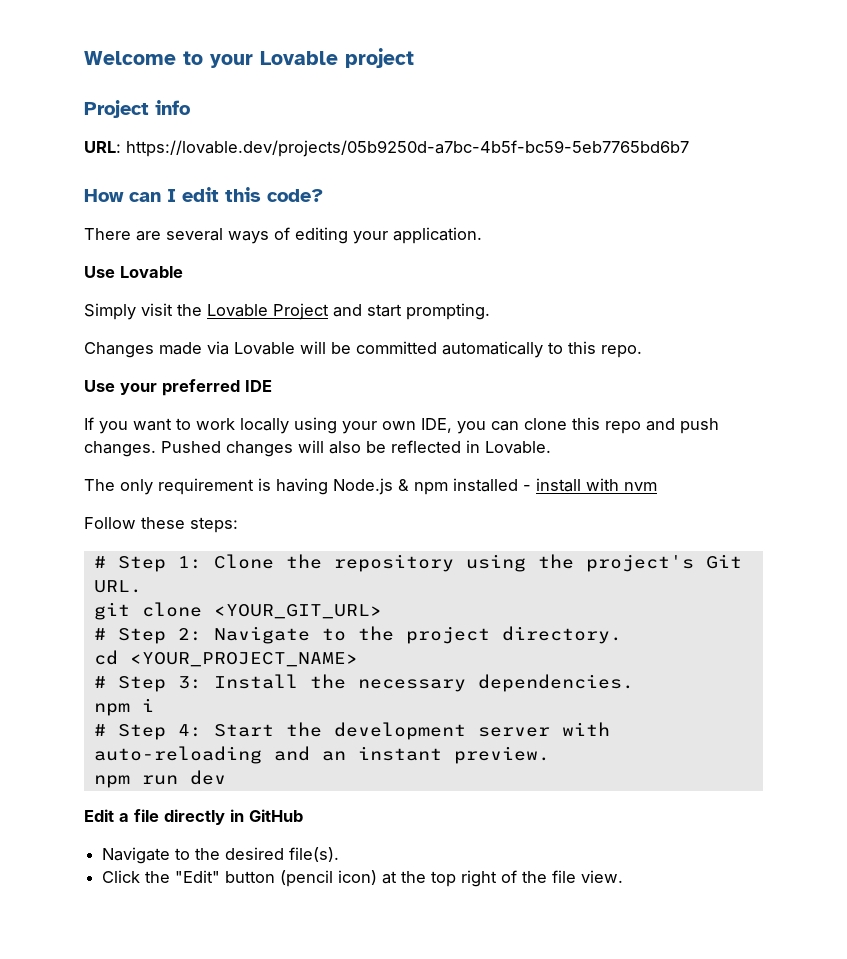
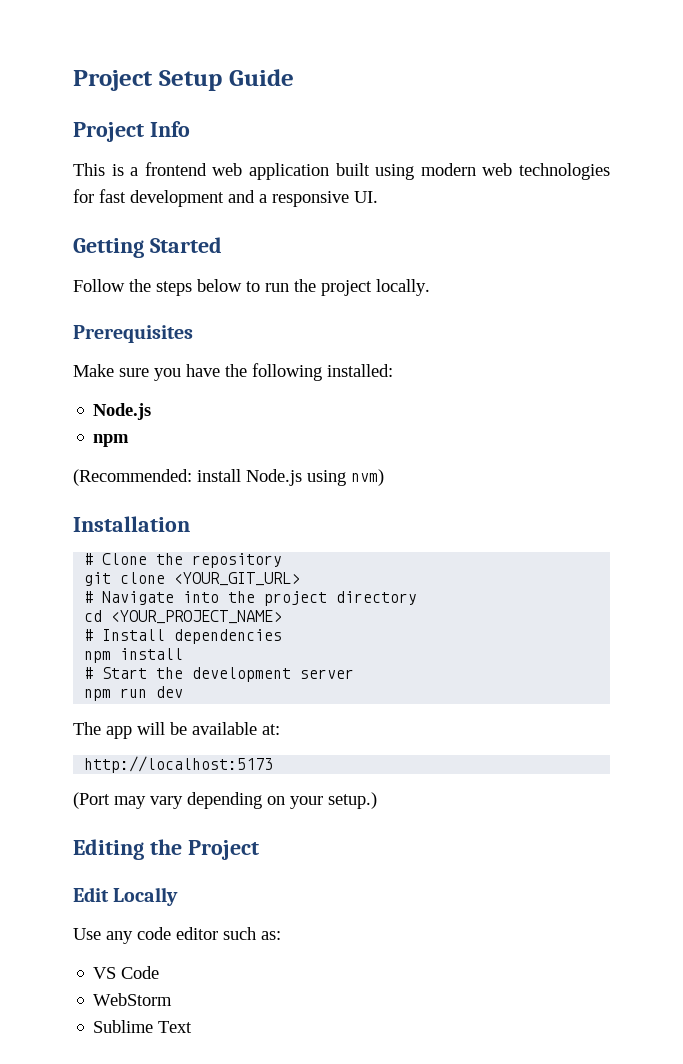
[84,48,414,68] [84,100,190,118] [84,140,689,157] [84,187,323,202] [84,227,482,244] [84,266,183,278] [84,303,490,320] [84,341,642,358] [84,379,272,396] [84,417,719,434] [84,440,551,457] [84,478,657,495] [84,517,238,533] [93,556,202,572] Welcome to your Lovable project // Project info // URL: https://lovable.dev/projects/05b9250d-a7bc-4b5f-bc59-5eb7765bd6b7 // How can I edit this code? // There are several ways of editing your application. // Use Lovable // Simply visit the Lovable Project and start prompting. // Changes made via Lovable will be committed automatically to this repo. // Use your preferred IDE // If you want to work locally using your own IDE, you can clone this repo and push changes. Pushed changes will also be reflected in Lovable. // The only requirement is having Node.js & npm installed - install with nvm // Follow these steps: // # Step 1: -> [73,69,294,91] [73,121,190,142] [73,162,611,180] [73,189,378,207] [73,237,222,258] [73,279,430,296] [73,325,193,343] [73,363,393,381] [93,403,152,420] [93,434,130,447] [73,469,384,486] [73,516,190,532] [84,553,94,565] Project Setup Guide // Project Info // This is a frontend web application built using modern web technologies for fast development and a responsive UI. // Getting Started // Follow the steps below to run the project locally. // Prerequisites // Make sure you have the following installed: // Node.js // npm // (Recommended: install Node.js using nvm) // Installation // #
[465,554,742,572] [93,580,142,593] using the project's Git URL. -> (283, 560) none
[117,626,622,644] Step 2: Navigate to the project directory. -> [102,591,418,606] Navigate into the project directory
[117,674,634,692] [93,698,154,716] [93,724,202,740] Step 3: Install the necessary dependencies. // npm i // # Step 4: -> [102,629,283,644] [84,648,184,663] [84,667,94,679] Install dependencies // npm install // #
[561,722,610,736] [93,746,550,764] [93,770,226,788] [84,809,303,825] [102,847,340,864] [102,870,624,887] with auto-reloading and an instant preview. // npm run dev // Edit a file directly in GitHub // Navigate to the desired file(s). // Click the "Edit" button (pencil icon) at the top right of the file view. -> [84,686,184,701] [73,722,280,739] [84,756,274,773] [73,792,377,809] [73,839,259,860] [73,887,179,906] [73,927,281,944] [93,966,160,979] [93,993,173,1006] [93,1020,193,1033] // npm run dev // The app will be available at: // http://localhost:5173 // (Port may vary depending on your setup.) // Editing the Project // Edit Locally // Use any code editor such as: // VS Code // WebStorm // Sublime Text

